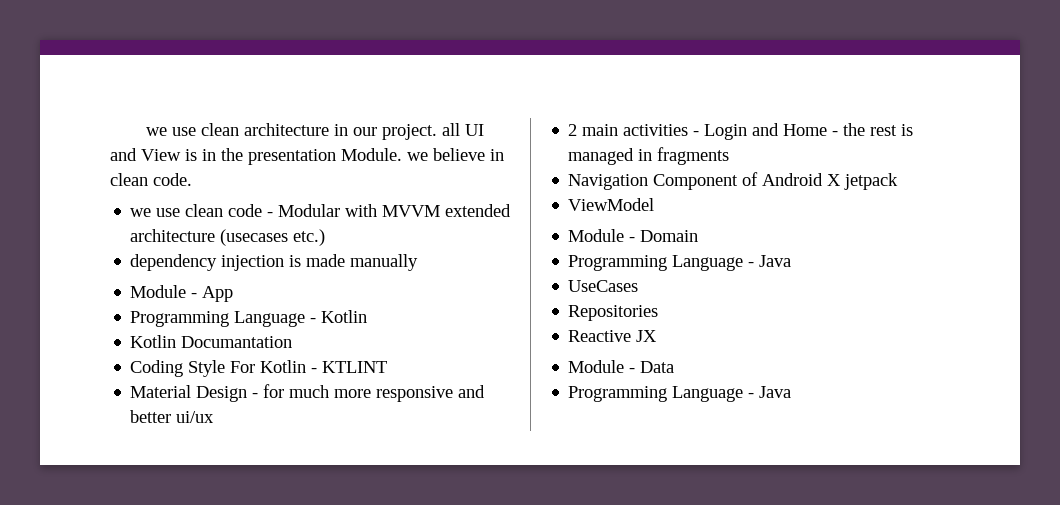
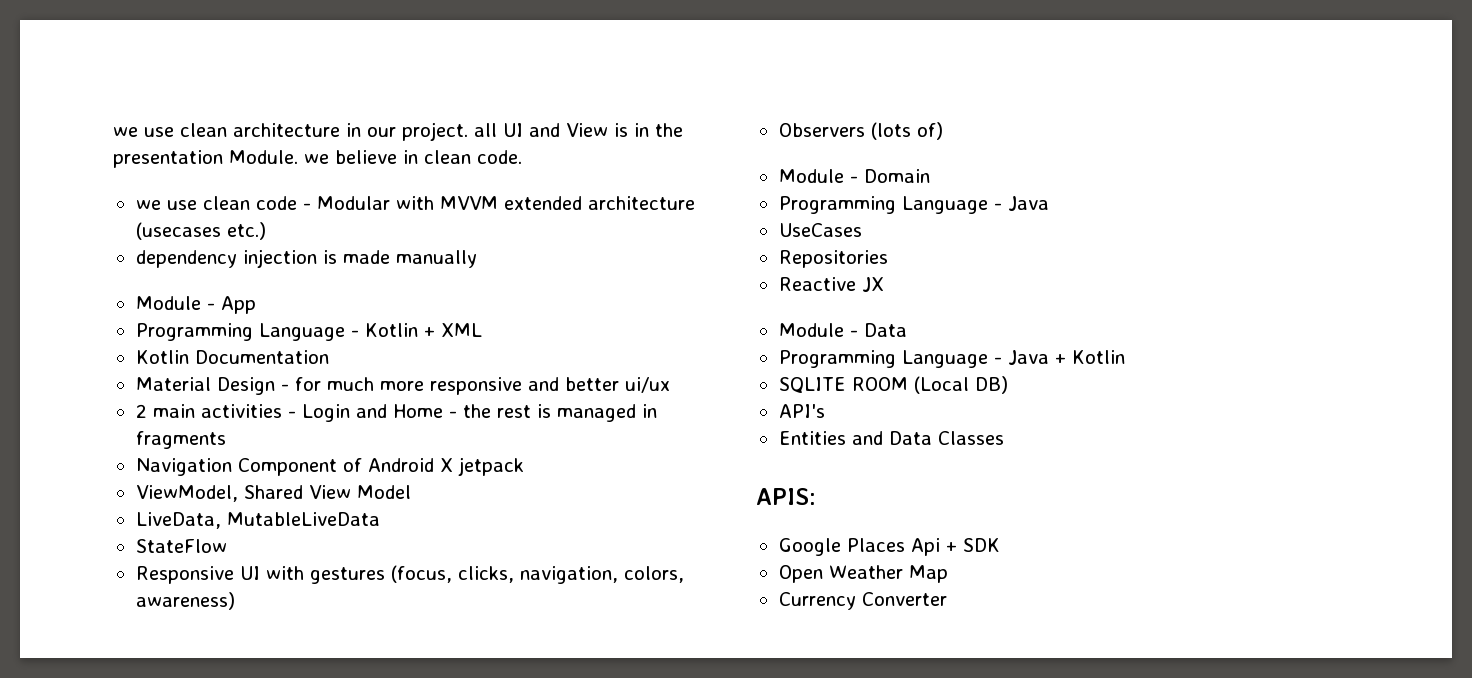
[130,335,293,348] [130,360,388,377] // Kotlin Documantation // Coding Style For Kotlin - KTLINT -> [423,323,482,337] [135,350,329,364] + XML // Kotlin Documentation
[568,198,655,211] ViewModel -> [135,485,411,502] [135,512,380,529] [135,539,227,553] [135,565,684,584] [135,592,235,610] [778,122,943,140] ViewModel, Shared View Model // LiveData, MutableLiveData // StateFlow // Responsive UI with gestures (focus, clicks, navigation, colors, awareness) // Observers (lots of)
(792, 392) none -> [1054,350,1125,364] [778,376,1008,394] [778,404,825,418] [778,431,1004,445] [756,488,816,505] [778,538,1000,556] [778,565,948,583] [778,592,947,610] + Kotlin // SQLITE ROOM (Local DB) // API's // Entities and Data Classes // APIS: // Google Places Api + SDK // Open Weather Map // Currency Converter

